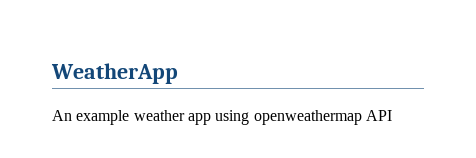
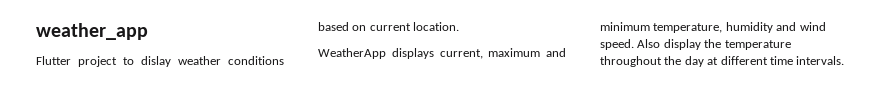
[51,63,178,84] [52,110,392,125] WeatherApp // An example weather app using openweathermap API -> [36,23,148,40] [36,56,284,67] [318,22,460,31] [318,48,566,59] [600,22,826,33] [600,39,791,50] [600,56,845,67] weather_app // Flutter project to dislay weather conditions based on current location. // WeatherApp displays current, maximum and minimum temperature, humidity and wind speed. Also display the temperature throughout the day at different time intervals.

